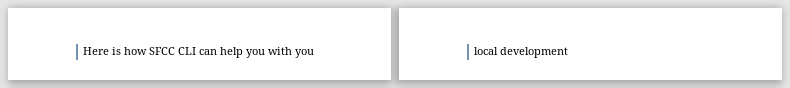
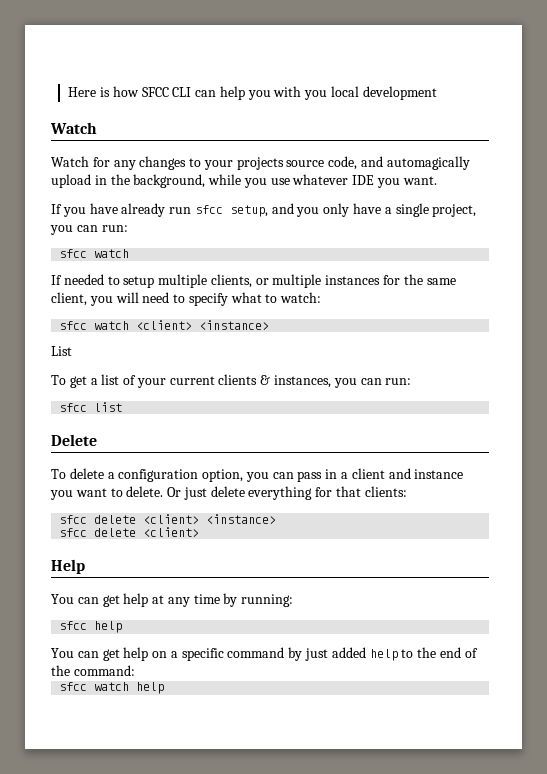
(569, 52) none -> [50,122,97,134] [51,156,470,170] [51,174,437,188] [51,203,477,217] [50,225,128,235] [59,249,130,258] [51,274,456,288] [51,292,322,306] [59,320,270,330] [51,346,72,356] [51,374,412,388] [59,402,123,412] [51,434,97,446] [51,468,464,482] [50,486,407,500] [59,514,277,524] [59,527,200,537] [51,559,85,574] [51,593,294,607] [59,621,123,633] [51,647,478,661] [51,665,135,676] [59,682,165,694] // Watch // Watch for any changes to your projects source code, and automagically upload in the background, while you use whatever IDE you want. // If you have already run sfcc setup, and you only have a single project, you can run: // sfcc watch // If needed to setup multiple clients, or multiple instances for the same client, you will need to specify what to watch: // sfcc watch <client> <instance> // List // To get a list of your current clients & instances, you can run: // sfcc list // Delete // To delete a configuration option, you can pass in a client and instance you want to delete. Or just delete everything for that clients: // sfcc delete <client> <instance> // sfcc delete <client> // Help // You can get help at any time by running: // sfcc help // You can get help on a specific command by just added help to the end of the command: // sfcc watch help

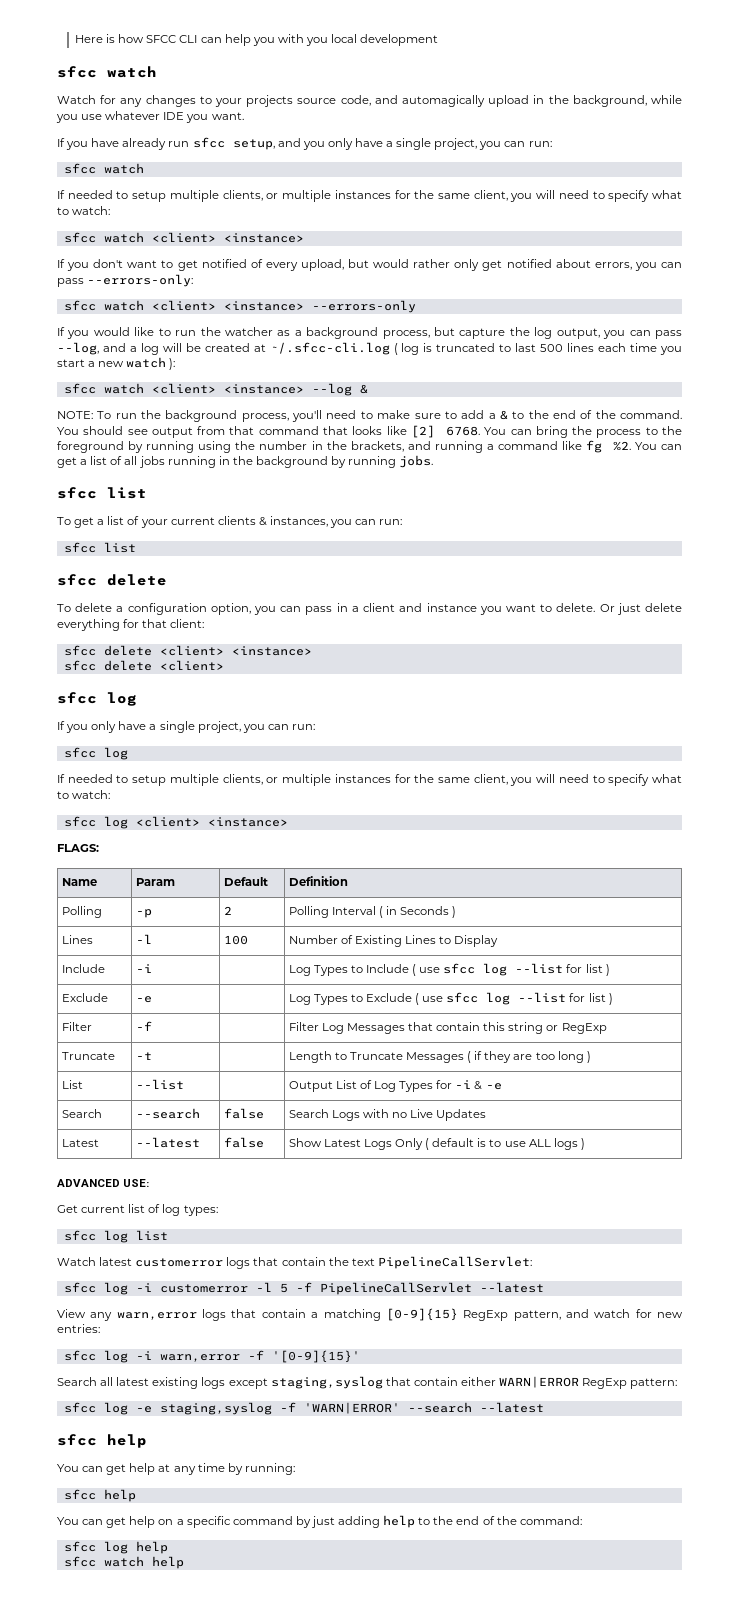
[50,122,97,134] Watch -> [57,66,157,78] sfcc watch
[51,346,72,356] List -> [57,259,682,271] [57,274,194,287] [63,300,416,313] [57,327,683,339] [57,342,683,355] [57,357,176,370] [63,383,368,396] [57,410,683,422] [57,425,683,438] [57,440,683,453] [57,455,434,468] [57,487,147,499] If you don't want to get notified of every upload, but would rather only get notified about errors, you can pass --errors-only: // sfcc watch <client> <instance> --errors-only // If you would like to run the watcher as a background process, but capture the log output, you can pass --log, and a log will be created at ~/.sfcc-cli.log ( log is truncated to last 500 lines each time you start a new watch ): // sfcc watch <client> <instance> --log & // NOTE: To run the background process, you'll need to make sure to add a & to the end of the command. You should see output from that command that looks like [2] 6768. You can bring the process to the foreground by running using the number in the brackets, and running a command like fg %2. You can get a list of all jobs running in the background by running jobs. // sfcc list
[51,434,97,446] Delete -> [57,574,167,586] sfcc delete
[364,486,407,497] clients: -> [170,619,205,628] client:
[51,559,85,574] Help -> [57,692,137,706] [57,721,315,733] [63,747,128,760] [57,774,682,786] [57,790,111,799] [63,816,288,829] [57,844,99,852] [61,878,97,886] [135,878,175,886] [223,877,268,886] [288,876,348,886] [61,906,102,918] [135,909,152,918] [223,906,232,915] [288,906,457,918] [61,935,93,944] [135,934,152,944] [223,935,248,945] [288,935,499,947] [61,964,105,973] [135,964,152,973] [288,963,610,976] [61,993,108,1002] [135,996,152,1003] [288,992,613,1005] [61,1022,92,1031] [135,1021,152,1031] [288,1022,607,1034] [61,1052,115,1060] [135,1052,152,1060] [288,1051,591,1063] [61,1080,83,1089] [135,1079,184,1090] [288,1080,502,1092] [61,1109,102,1118] [135,1108,200,1119] [223,1108,264,1119] [288,1109,487,1121] [61,1139,99,1147] [135,1137,200,1148] [223,1137,264,1148] [288,1138,585,1150] [57,1179,150,1187] [57,1204,218,1216] [63,1230,168,1243] [57,1256,532,1269] [63,1282,544,1295] [57,1308,683,1321] [57,1324,100,1333] [63,1350,360,1363] [57,1376,678,1389] [63,1402,544,1415] [57,1434,147,1448] sfcc log // If you only have a single project, you can run: // sfcc log // If needed to setup multiple clients, or multiple instances for the same client, you will need to specify what to watch: // sfcc log <client> <instance> // FLAGS: // Name | Param | Default | Definition // Polling | -p | 2 | Polling Interval ( in Seconds ) // Lines | -l | 100 | Number of Existing Lines to Display // Include | -i | | Log Types to Include ( use sfcc log --list for list ) // Exclude | -e | | Log Types to Exclude ( use sfcc log --list for list ) // Filter | -f | | Filter Log Messages that contain this string or RegExp // Truncate | -t | | Length to Truncate Messages ( if they are too long ) // List | --list | | Output List of Log Types for -i & -e // Search | --search | false | Search Logs with no Live Updates // Latest | --latest | false | Show Latest Logs Only ( default is to use ALL logs ) // ADVANCED USE: // Get current list of log types: // sfcc log list // Watch latest customerror logs that contain the text PipelineCallServlet: // sfcc log -i customerror -l 5 -f PipelineCallServlet --latest // View any warn,error logs that contain a matching [0-9]{15} RegExp pattern, and watch for new entries: // sfcc log -i warn,error -f '[0-9]{15}' // Search all latest existing logs except staging,syslog that contain either WARN|ERROR RegExp pattern: // sfcc log -e staging,syslog -f 'WARN|ERROR' --search --latest // sfcc help
[331,647,366,658] added -> [338,1516,381,1528] adding
(135, 670) none -> [63,1541,168,1554] // sfcc log help

